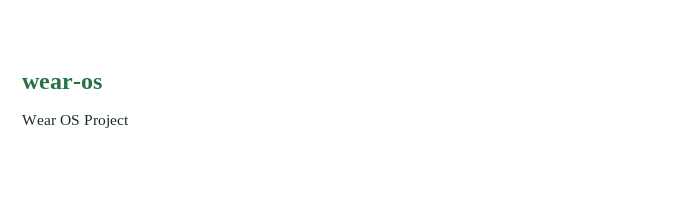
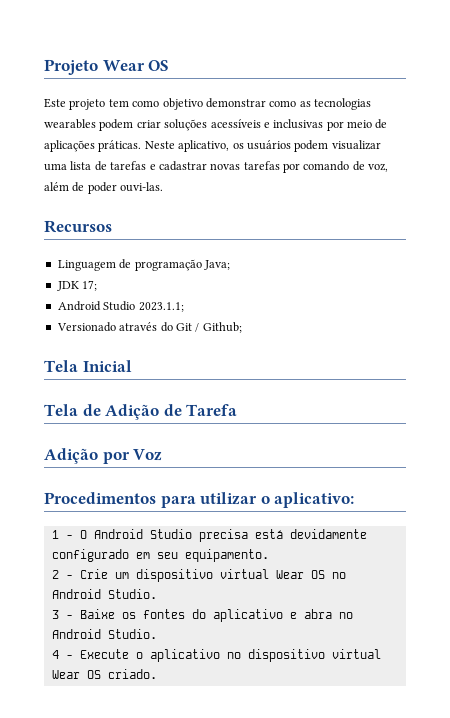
[22,78,102,89] [22,115,130,128] wear-os // Wear OS Project -> [44,59,170,75] [44,98,371,110] [44,119,388,131] [44,140,381,152] [44,161,389,173] [44,182,164,194] [44,220,112,233] [57,259,230,271] [56,280,98,291] [57,301,184,312] [56,322,242,333] [44,360,132,372] [44,404,238,420] [44,448,163,464] [44,492,355,508] [51,529,367,542] [51,549,269,562] [51,569,346,582] [51,589,157,599] [51,609,353,622] [51,629,157,639] [51,649,381,662] [51,669,157,679] Projeto Wear OS // Este projeto tem como objetivo demonstrar como as tecnologias wearables podem criar soluções acessíveis e inclusivas por meio de aplicações práticas. Neste aplicativo, os usuários podem visualizar uma lista de tarefas e cadastrar novas tarefas por comando de voz, além de poder ouvi-las. // Recursos // Linguagem de programação Java; // JDK 17; // Android Studio 2023.1.1; // Versionado através do Git / Github; // Tela Inicial // Tela de Adição de Tarefa // Adição por Voz // Procedimentos para utilizar o aplicativo: // 1 - O Android Studio precisa está devidamente configurado em seu equipamento. // 2 - Crie um dispositivo virtual Wear OS no Android Studio. // 3 - Baixe os fontes do aplicativo e abra no Android Studio. // 4 - Execute o aplicativo no dispositivo virtual Wear OS criado.

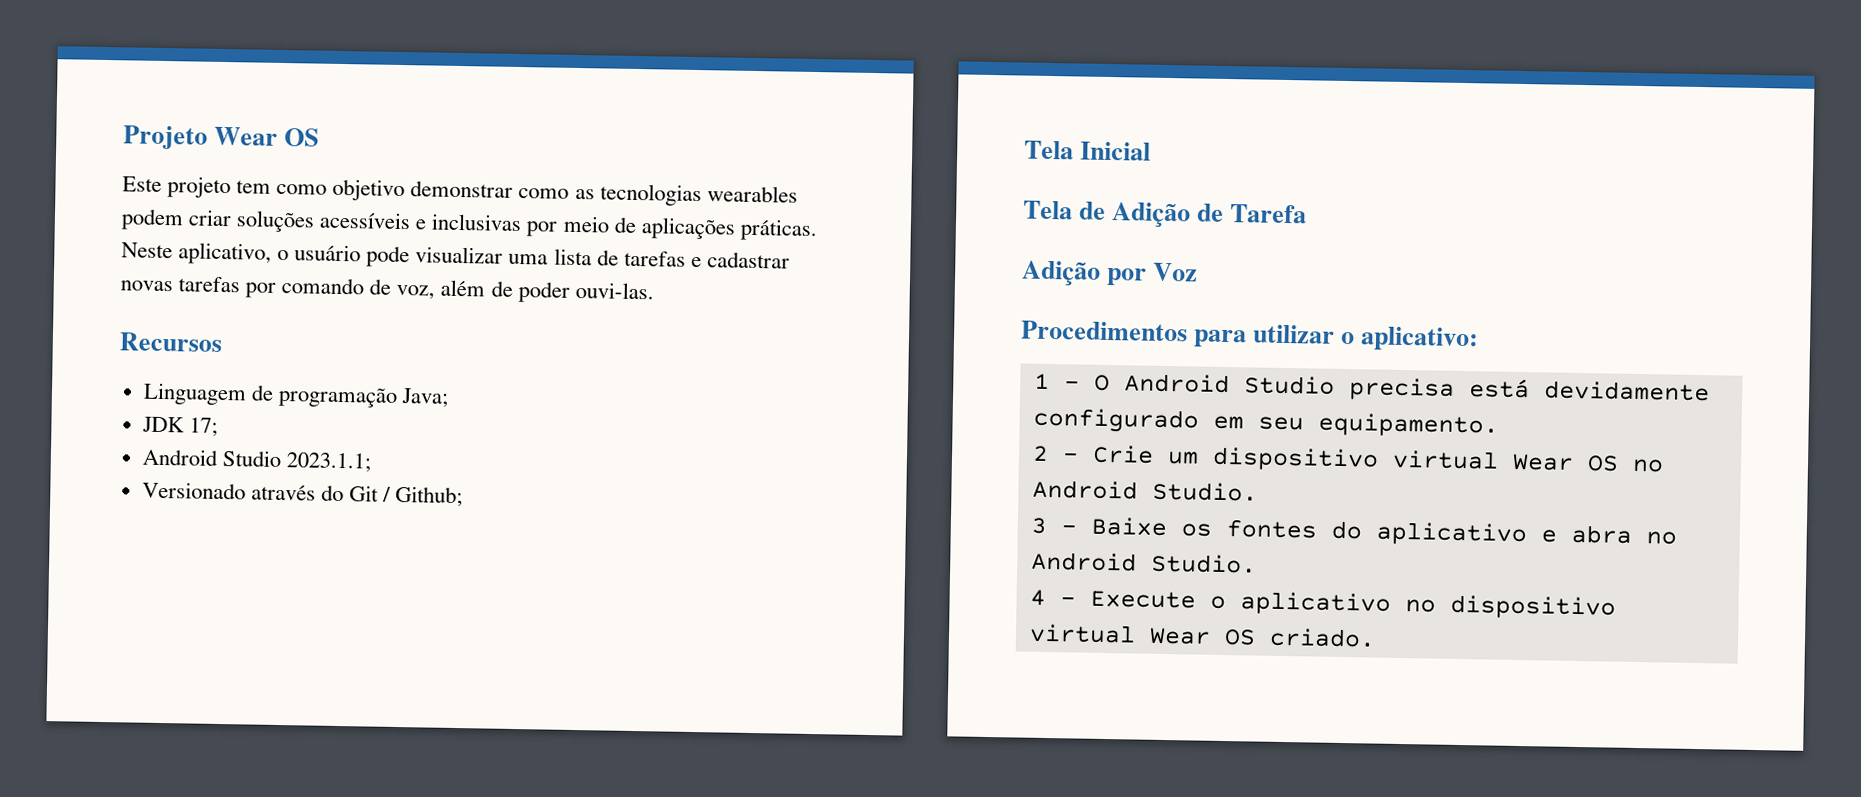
[232,140,329,152] os usuários podem -> [277,244,411,268] o usuário pode

